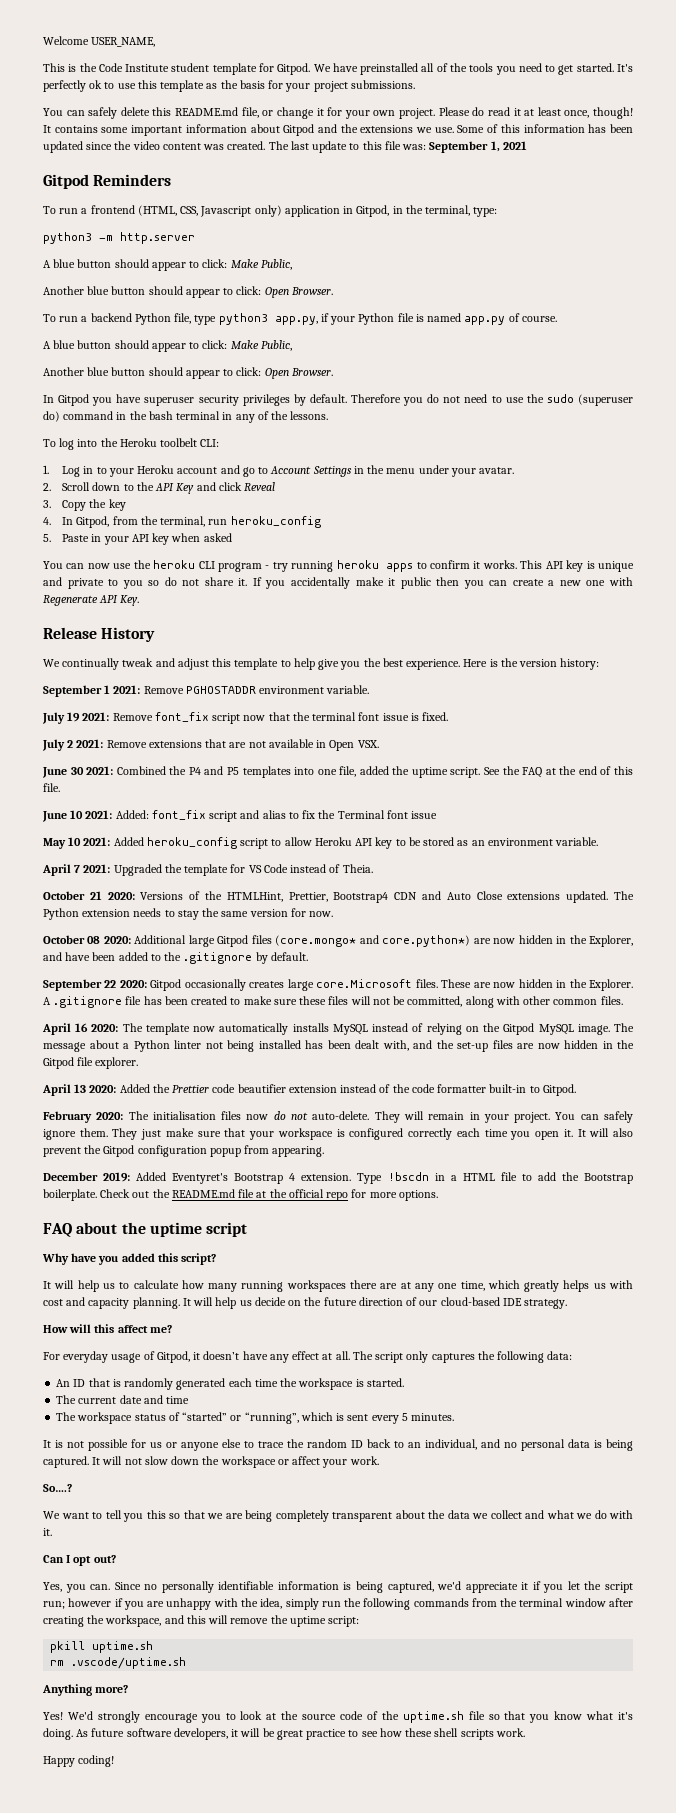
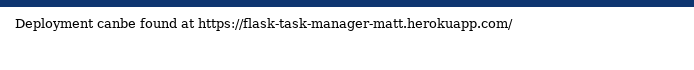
[43,36,156,47] [43,63,633,75] [43,80,415,92] [43,107,633,119] [43,124,633,136] [43,141,527,153] [43,174,172,189] [43,205,498,217] [43,232,195,244] [43,259,292,271] [43,286,333,298] [43,313,557,325] [43,340,292,352] [43,367,333,379] [43,394,633,406] [43,411,329,423] [43,438,220,450] [43,465,515,477] [43,482,276,494] [43,499,126,511] [43,516,321,528] [43,533,232,545] [43,560,634,572] [43,577,633,589] [43,595,140,606] [43,627,156,642] [43,658,600,670] [43,685,370,697] [42,712,449,724] [42,739,379,751] [42,766,634,778] [43,783,60,792] [42,810,438,822] [43,837,599,849] [42,864,373,876] [43,891,634,903] [43,908,334,920] [43,935,633,947] [43,952,308,964] [43,979,633,991] [43,996,623,1008] [42,1023,635,1035] [43,1040,634,1052] [43,1057,139,1069] [42,1084,576,1096] [43,1111,633,1123] [43,1128,633,1140] [43,1145,325,1157] [43,1172,633,1184] [43,1189,438,1201] [43,1222,248,1237] [42,1253,217,1265] [43,1280,633,1292] [43,1297,568,1309] [43,1324,172,1333] [43,1351,573,1363] [56,1378,404,1390] [56,1395,190,1404] [56,1412,455,1424] [43,1439,633,1451] [43,1456,379,1468] [43,1484,72,1492] [43,1510,633,1522] [43,1528,52,1536] [43,1555,116,1566] [43,1581,633,1593] [43,1598,633,1610] [43,1615,360,1627] [50,1641,154,1653] [50,1657,187,1669] [42,1684,129,1696] [43,1711,633,1723] [43,1728,525,1740] [43,1755,115,1767] Welcome USER_NAME, // This is the Code Institute student template for Gitpod. We have preinstalled all of the tools you need to get started. It's perfectly ok to use this template as the basis for your project submissions. // You can safely delete this README.md file, or change it for your own project. Please do read it at least once, though! It contains some important information about Gitpod and the extensions we use. Some of this information has been updated since the video content was created. The last update to this file was: September 1, 2021 // Gitpod Reminders // To run a frontend (HTML, CSS, Javascript only) application in Gitpod, in the terminal, type: // python3 -m http.server // A blue button should appear to click: Make Public, // Another blue button should appear to click: Open Browser. // To run a backend Python file, type python3 app.py, if your Python file is named app.py of course. // A blue button should appear to click: Make Public, // Another blue button should appear to click: Open Browser. // In Gitpod you have superuser security privileges by default. Therefore you do not need to use the sudo (superuser do) command in the bash terminal in any of the lessons. // To log into the Heroku toolbelt CLI: // 1. Log in to your Heroku account and go to Account Settings in the menu under your avatar. // 2. Scroll down to the API Key and click Reveal // 3. Copy the key // 4. In Gitpod, from the terminal, run heroku_config // 5. Paste in your API key when asked // You can now use the heroku CLI program - try running heroku apps to confirm it works. This API key is unique and private to you so do not share it. If you accidentally make it public then you can create a new one with Regenerate API Key. // Release History // We continually tweak and adjust this template to help give you the best experience. Here is the version history: // September 1 2021: Remove PGHOSTADDR environment variable. // July 19 2021: Remove font_fix script now that the terminal font issue is fixed. // July 2 2021: Remove extensions that are not available in Open VSX. // June 30 2021: Combined the P4 and P5 templates into one file, added the uptime script. See the FAQ at the end of this file. // June 10 2021: Added: font_fix script and alias to fix the Terminal font issue // May 10 2021: Added heroku_config script to allow Heroku API key to be stored as an environment variable. // April 7 2021: Upgraded the template for VS Code instead of Theia. // October 21 2020: Versions of the HTMLHint, Prettier, Bootstrap4 CDN and Auto Close extensions updated. The Python extension needs to stay the same version for now. // October 08 2020: Additional large Gitpod files (core.mongo* and core.python*) are now hidden in the Explorer, and have been added to the .gitignore by default. // September 22 2020: Gitpod occasionally creates large core.Microsoft files. These are now hidden in the Explorer. A .gitignore file has been created to make sure these files will not be committed, along with other common files. // April 16 2020: The template now automatically installs MySQL instead of relying on the Gitpod MySQL image. The message about a Python linter not being installed has been dealt with, and the set-up files are now hidden in the Gitpod file explorer. // April 13 2020: Added the Prettier code beautifier extension instead of the code formatter built-in to Gitpod. // February 2020: The initialisation files now do not auto-delete. They will remain in your project. You can safely ignore them. They just make sure that your workspace is configured correctly each time you open it. It will also prevent the Gitpod configuration popup from appearing. // December 2019: Added Eventyret's Bootstrap 4 extension. Type !bscdn in a HTML file to add the Bootstrap boilerplate. Check out the README.md file at the official repo for more options. // FAQ about the uptime script // Why have you added this script? // It will help us to calculate how many running workspaces there are at any one time, which greatly helps us with cost and capacity planning. It will help us decide on the future direction of our cloud-based IDE strategy. // How will this affect me? // For everyday usage of Gitpod, it doesn’t have any effect at all. The script only captures the following data: // An ID that is randomly generated each time the workspace is started. // The current date and time // The workspace status of “started” or “running”, which is sent every 5 minutes. // It is not possible for us or anyone else to trace the random ID back to an individual, and no personal data is being captured. It will not slow down the workspace or affect your work. // So….? // We want to tell you this so that we are being completely transparent about the data we collect and what we do with it. // Can I opt out? // Yes, you can. Since no personally identifiable information is being captured, we'd appreciate it if you let the script run; however if you are unhappy with the idea, simply run the following commands from the terminal window after creating the workspace, and this will remove the uptime script: // pkill uptime.sh // rm .vscode/uptime.sh // Anything more? // Yes! We'd strongly encourage you to look at the source code of the uptime.sh file so that you know what it's doing. As future software developers, it will be great practice to see how these shell scripts work. // Happy coding! -> [15,18,513,31] Deployment canbe found at https://flask-task-manager-matt.herokuapp.com/

